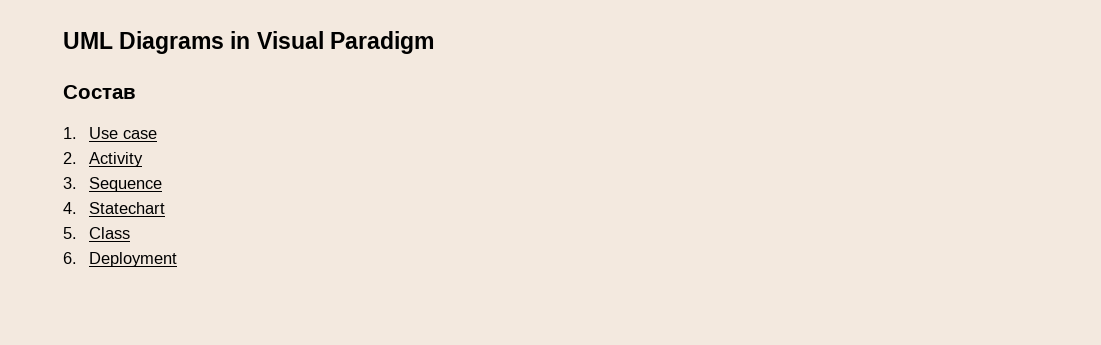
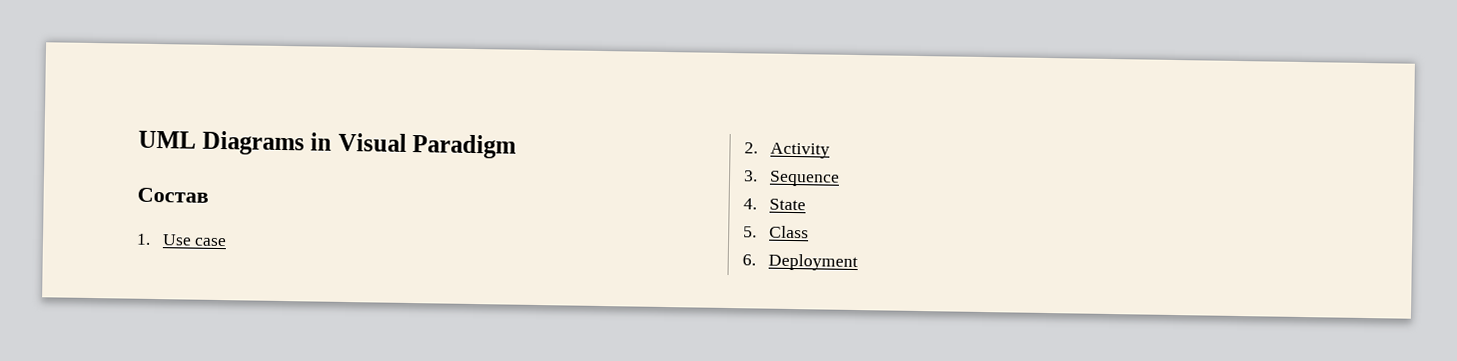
[88,202,165,214] Statechart -> [768,198,806,211] State

